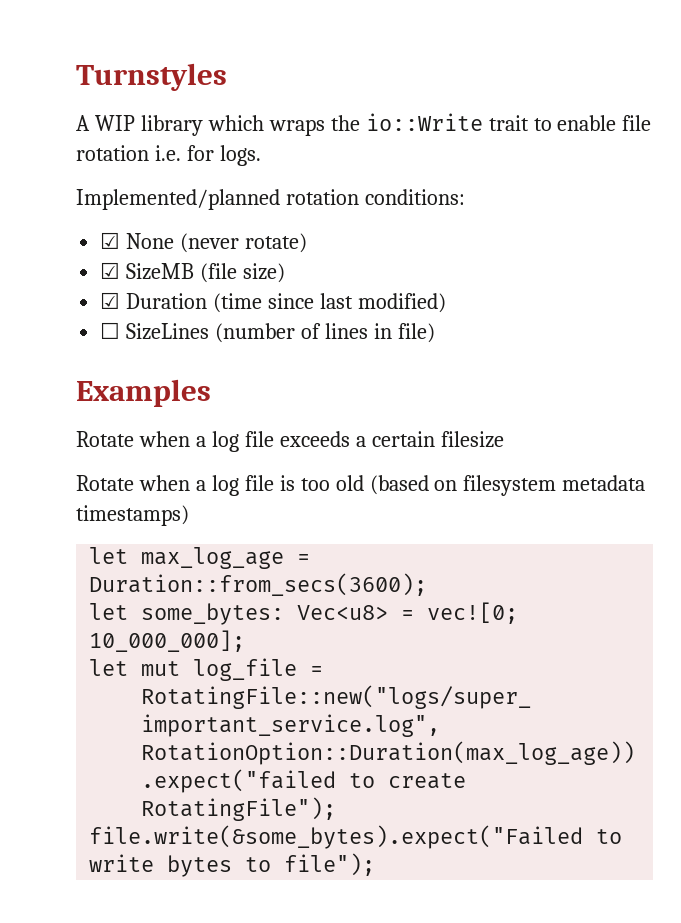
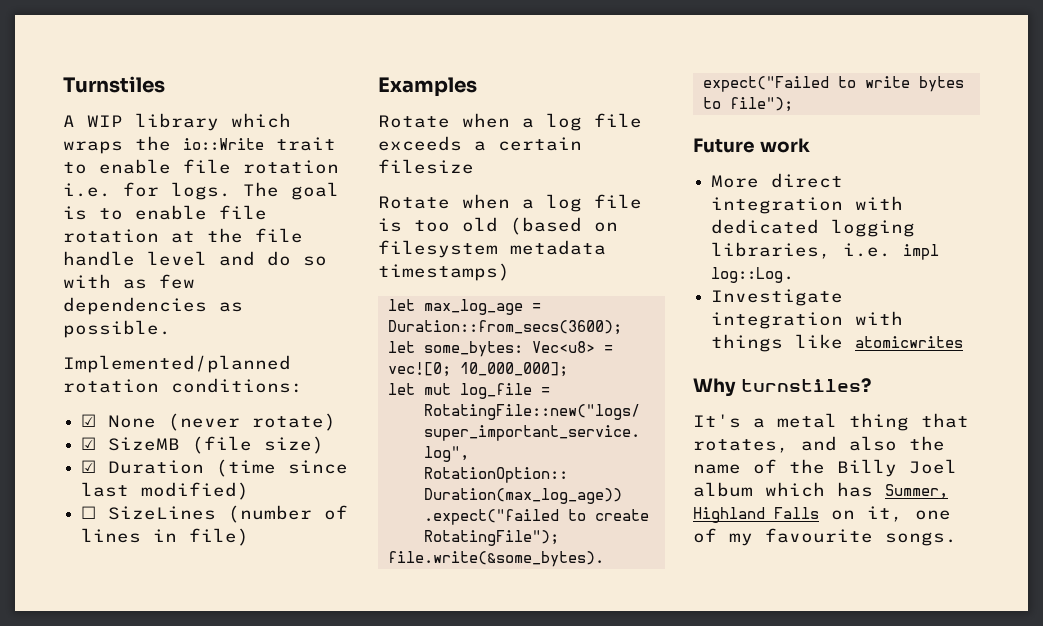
[76,63,227,91] Turnstyles -> [63,76,165,93] Turnstiles
(261, 155) none -> [243,182,339,200] [63,205,267,220] [63,228,303,243] [63,251,327,266] [63,274,195,289] [63,297,243,315] [63,320,171,338] The goal is to enable file rotation at the file handle level and do so with as few dependencies as possible.
(376, 864) none -> [693,138,810,153] [711,173,844,188] [711,196,904,214] [711,219,916,237] [711,242,940,260] [711,267,796,283] [711,289,844,306] [711,311,904,329] [711,334,964,352] [693,378,871,397] [693,413,969,431] [693,436,945,453] [693,459,957,477] [693,482,948,499] [693,506,951,523] [693,528,957,546] // Future work // More direct integration with dedicated logging libraries, i.e. impl log::Log. // Investigate integration with things like atomicwrites // Why turnstiles? // It's a metal thing that rotates, and also the name of the Billy Joel album which has Summer, Highland Falls on it, one of my favourite songs.

